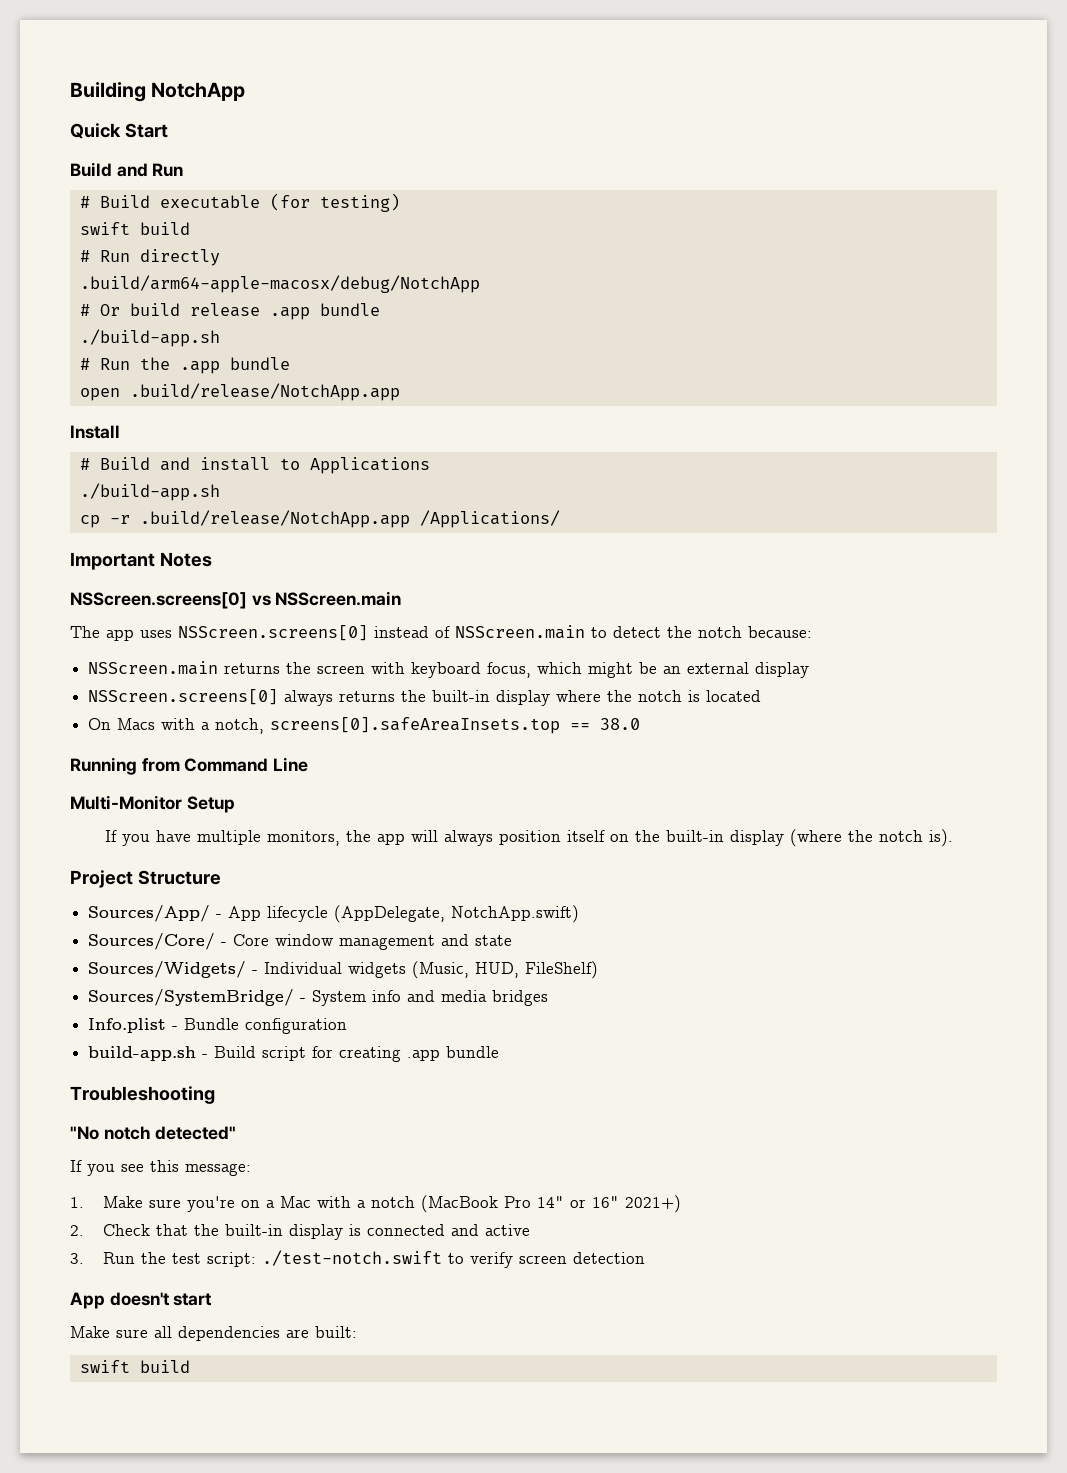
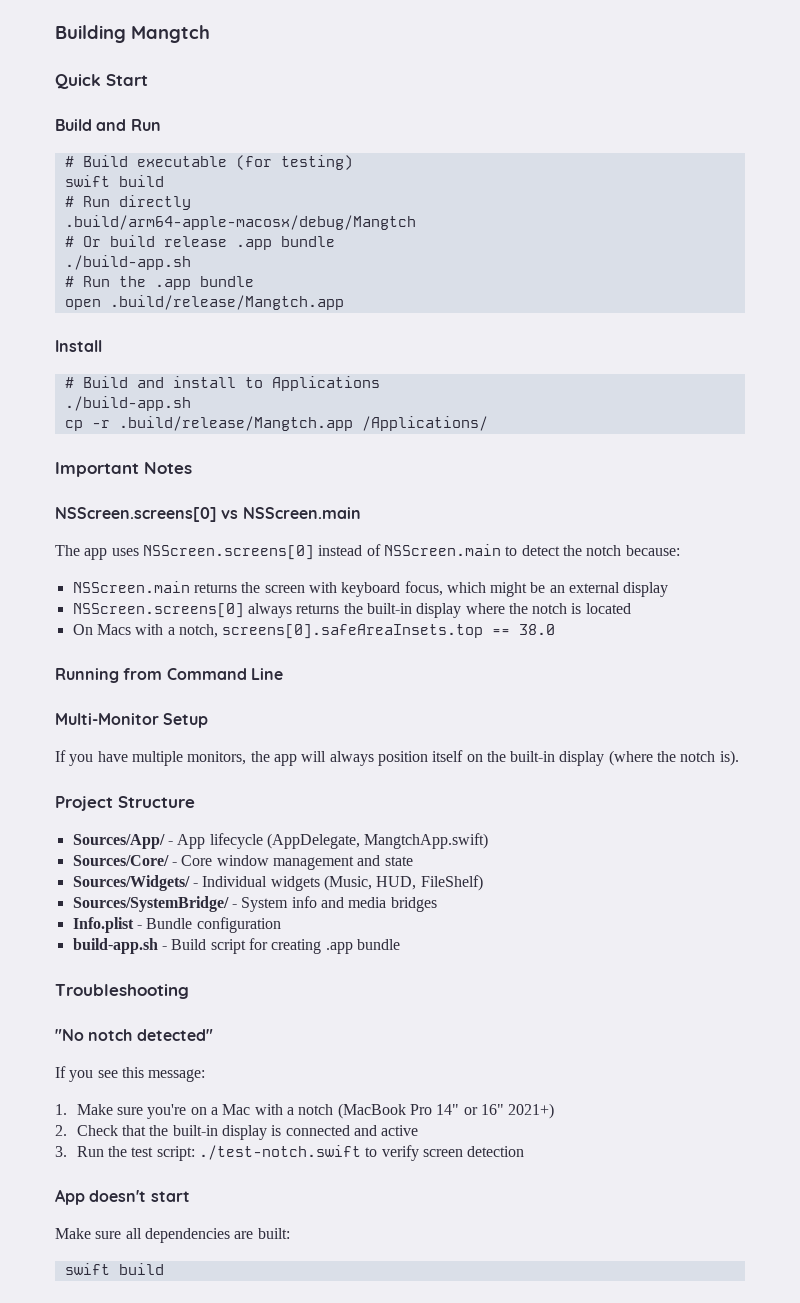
[151,82,246,101] NotchApp -> [131,25,210,43] Mangtch
[79,275,480,293] .build/arm64-apple-macosx/debug/NotchApp -> [64,215,416,230] .build/arm64-apple-macosx/debug/Mangtch
[129,383,400,401] .build/release/NotchApp.app -> [109,295,344,310] .build/release/Mangtch.app
[139,510,410,528] .build/release/NotchApp.app -> [118,416,353,431] .build/release/Mangtch.app
[451,905,580,923] NotchApp.swift) -> [364,833,489,849] MangtchApp.swift)

